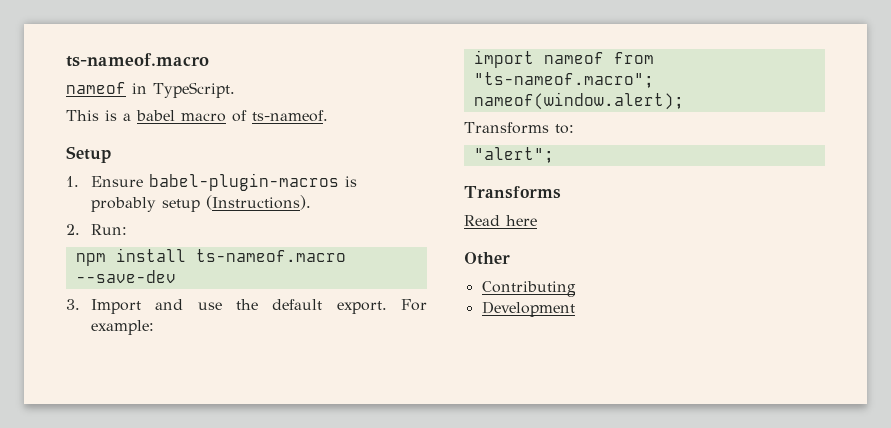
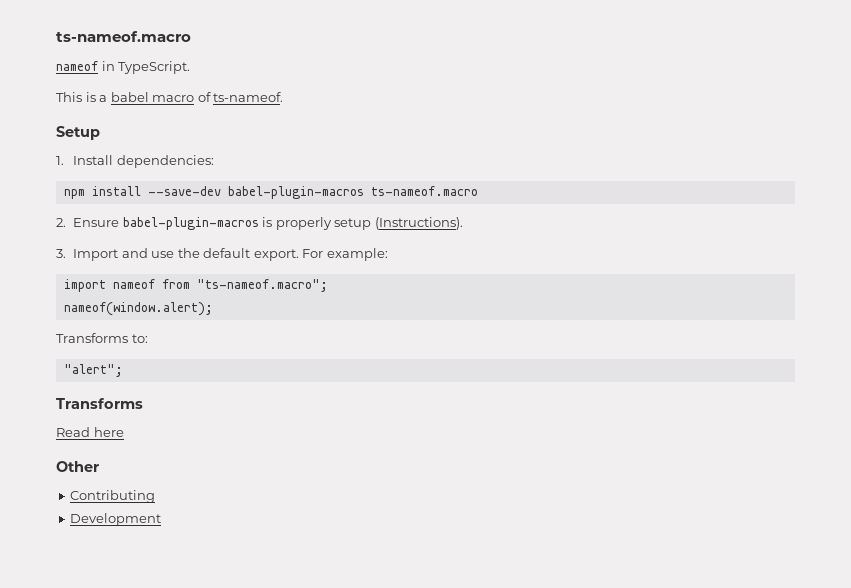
(79, 181) none -> [73,155,214,168] [63,186,478,199] [56,218,66,227] Install dependencies: // npm install --save-dev babel-plugin-macros ts-nameof.macro // 2.
[90,197,156,212] probably -> [275,217,332,230] properly
[66,224,127,235] [75,248,346,266] [75,270,176,283] // 2. Run: // npm install ts-nameof.macro --save-dev -> (463, 223) none

